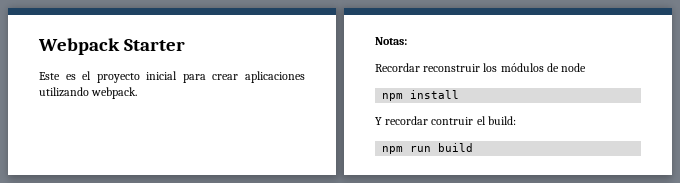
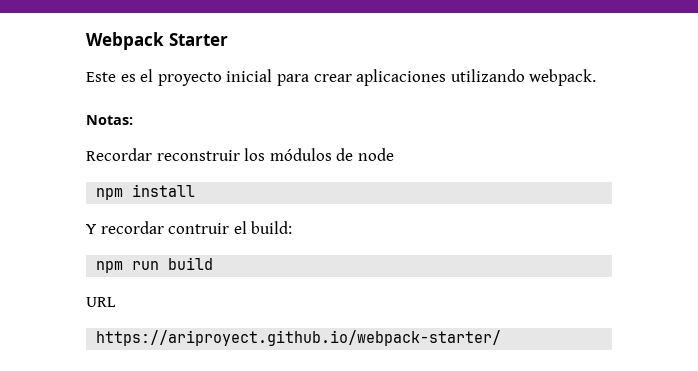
(474, 147) none -> [86,297,116,307] [96,330,502,346] // URL // https://ariproyect.github.io/webpack-starter/

